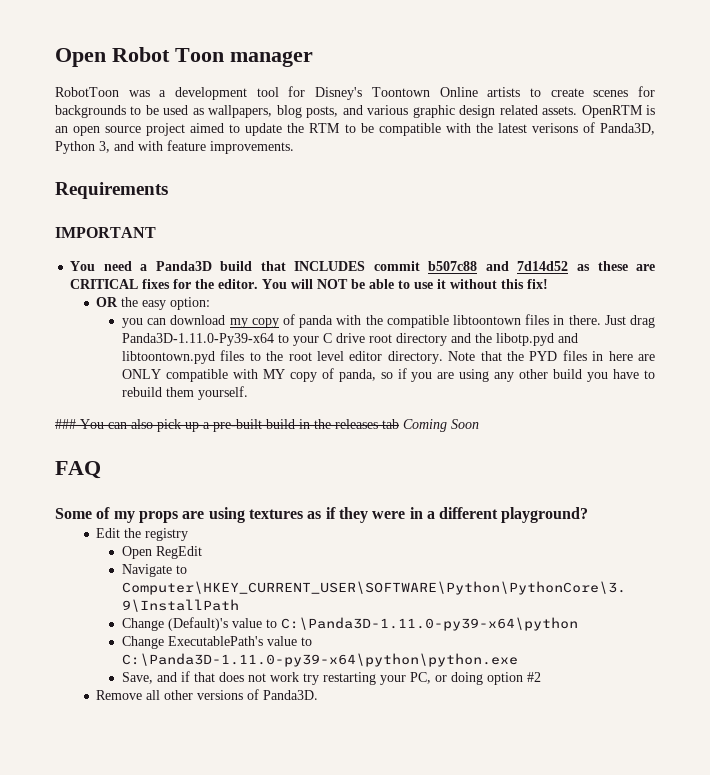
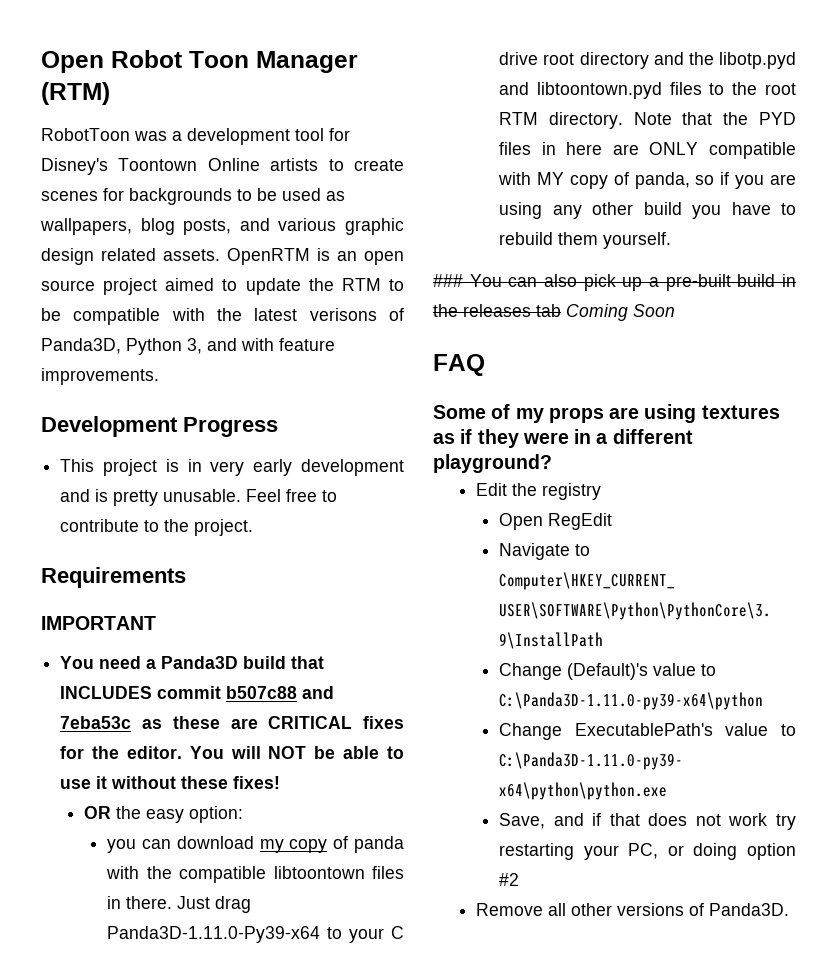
[230,51,313,67] manager -> [256,51,358,73] [41,82,110,105] Manager (RTM)
(294, 147) none -> [41,416,278,437] [60,459,404,476] [60,489,338,506] [60,519,254,536] // Development Progress // This project is in very early development and is pretty unusable. Feel free to contribute to the project.
[517,261,569,271] 7d14d52 -> [60,716,132,729] 7eba53c
[501,279,549,289] this fix! -> [181,776,281,789] these fixes!
[317,351,383,361] level editor -> [499,112,539,125] RTM

